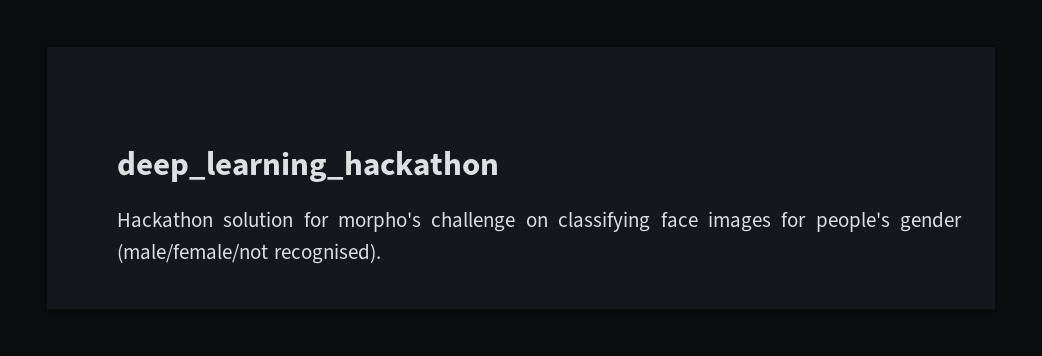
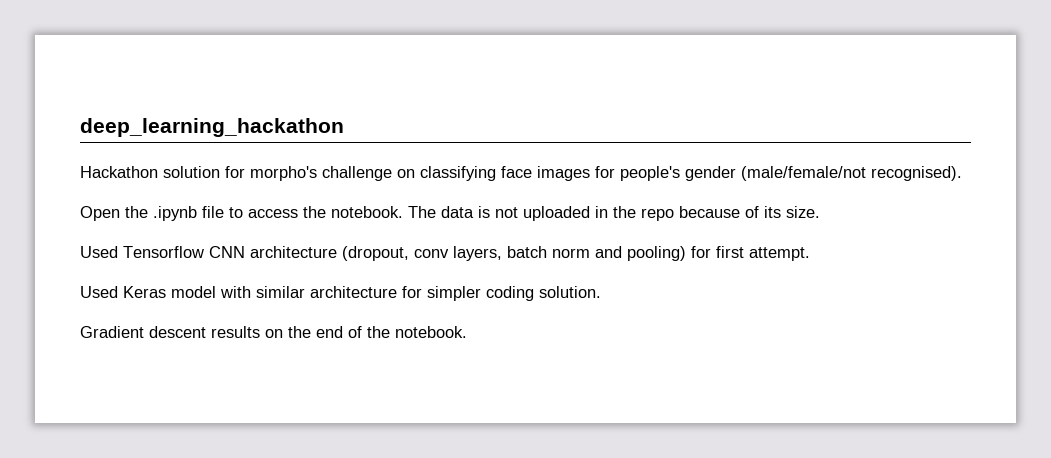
(381, 253) none -> [80,206,820,221] [80,246,810,261] [80,286,601,301] [80,326,467,338] // Open the .ipynb file to access the notebook. The data is not uploaded in the repo because of its size. // Used Tensorflow CNN architecture (dropout, conv layers, batch norm and pooling) for first attempt. // Used Keras model with similar architecture for simpler coding solution. // Gradient descent results on the end of the notebook.

